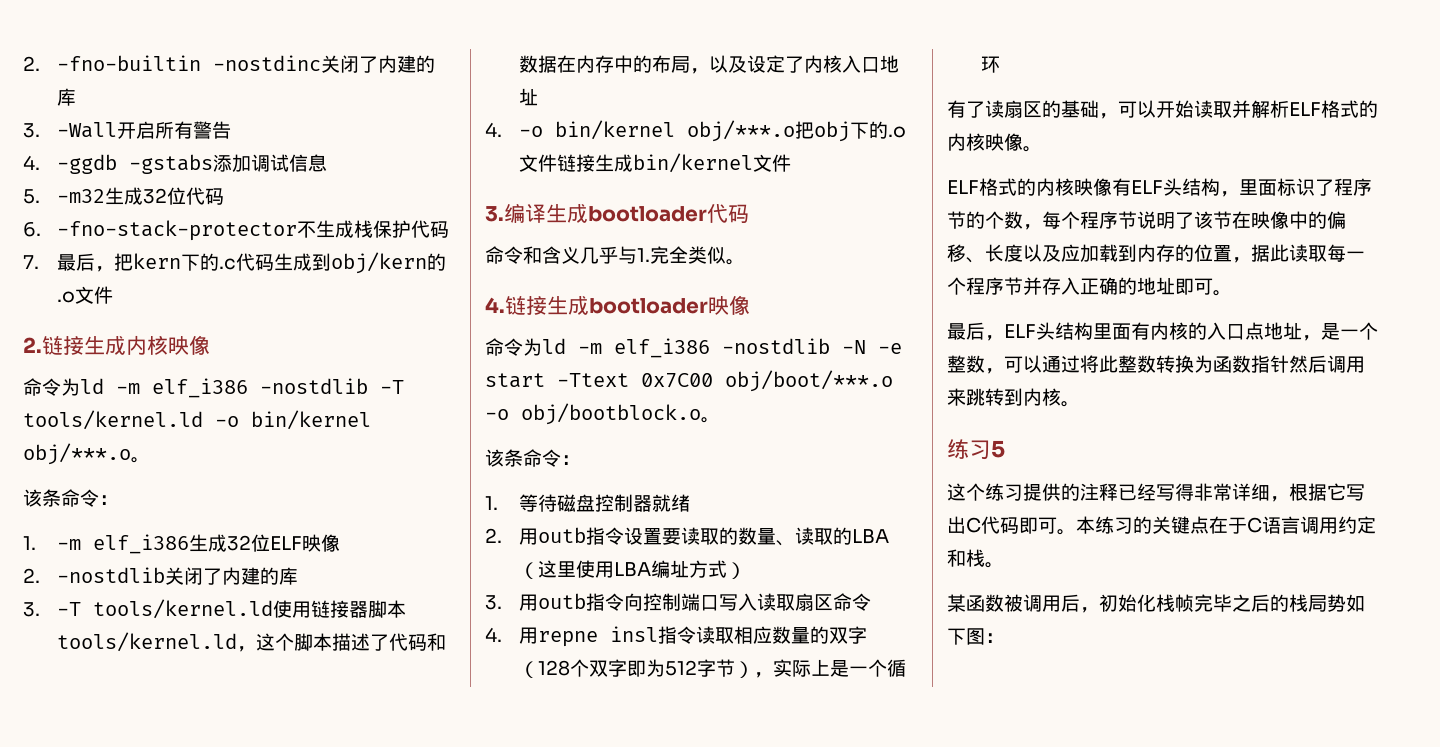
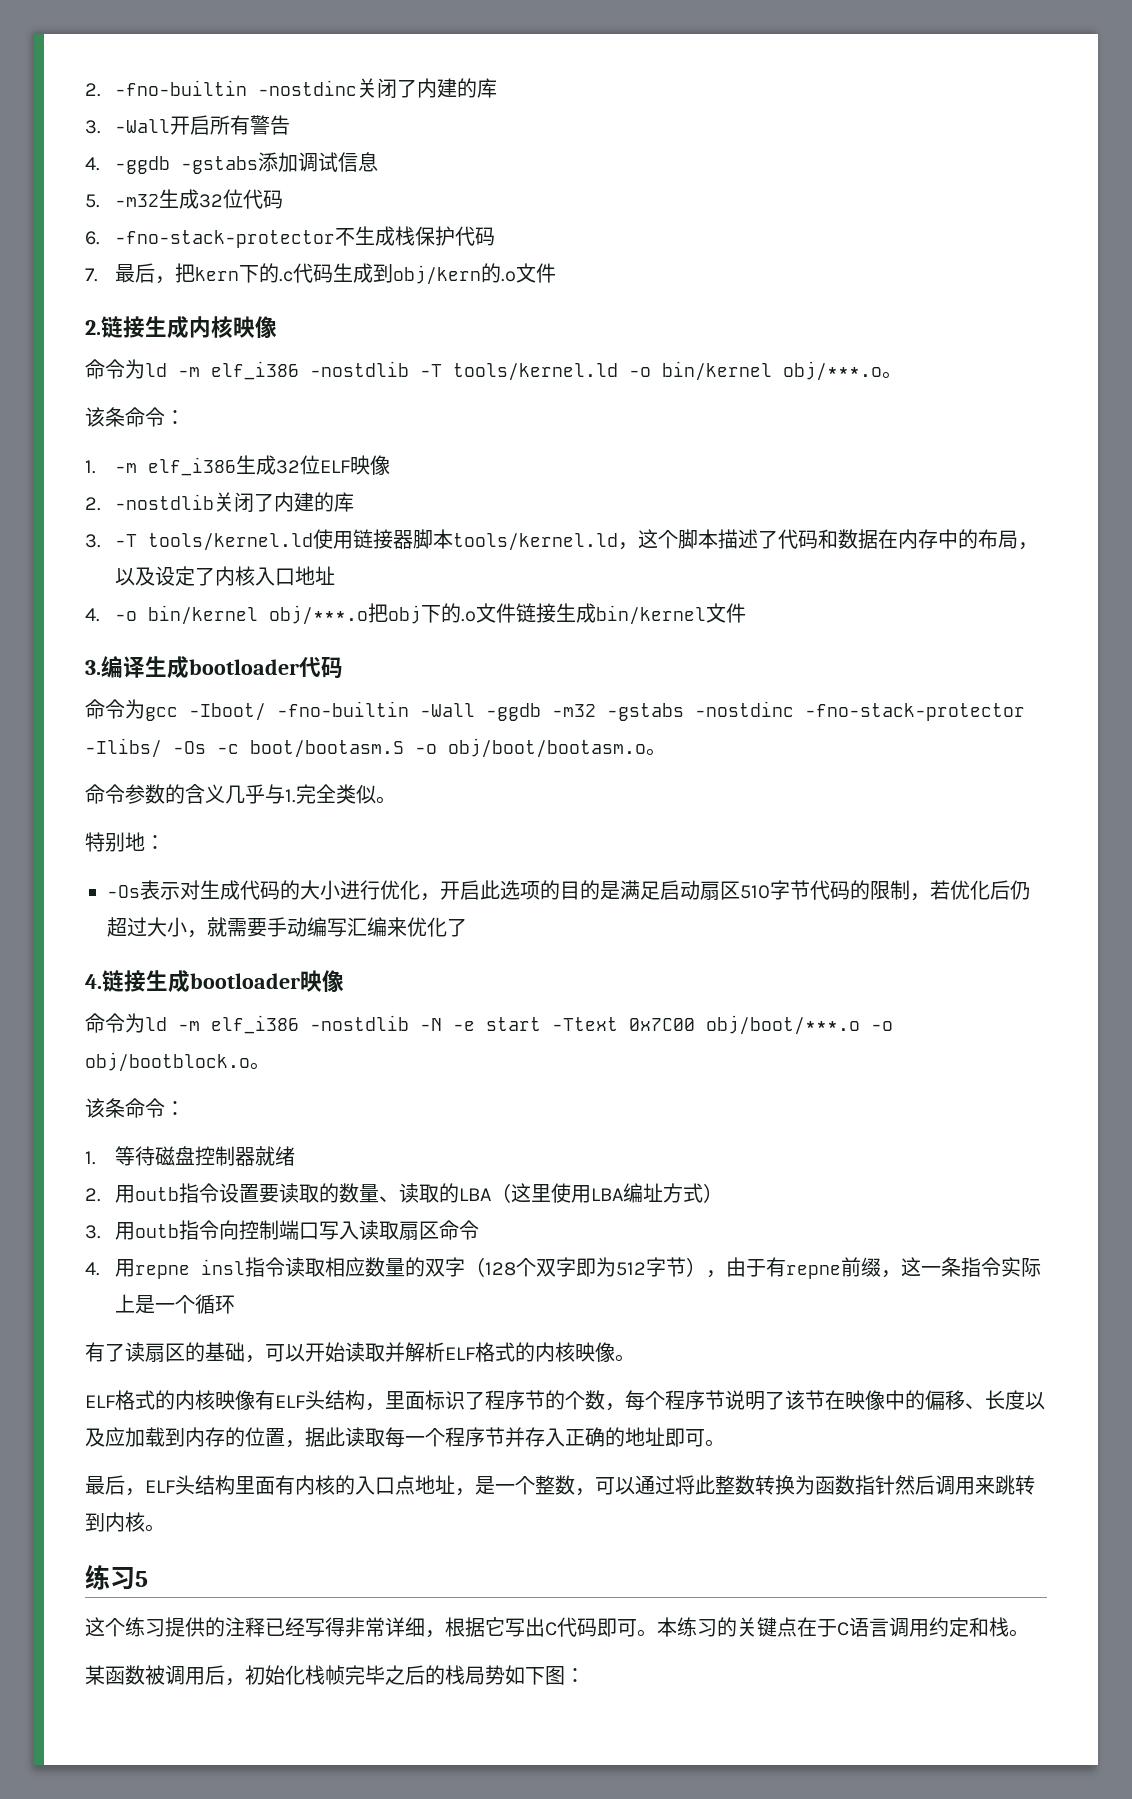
[523,246,542,264] 和 -> [125,699,1025,721] [85,738,666,758] [85,784,185,804] 为gcc -Iboot/ -fno-builtin -Wall -ggdb -m32 -gstabs -nostdinc -fno-stack-protector -Ilibs/ -Os -c boot/bootasm.S -o obj/boot/bootasm.o。 // 命令参数的
(745, 262) none -> [85,832,165,852] [107,880,1030,901] [107,917,467,938] // 特别地： // -Os表示对生成代码的大小进行优化，开启此选项的目的是满足启动扇区510字节代码的限制，若优化后仍超过大小，就需要手动编写汇编来优化了
(774, 675) none -> [725,1257,1001,1279] 由于有repne前缀，这一条指令

